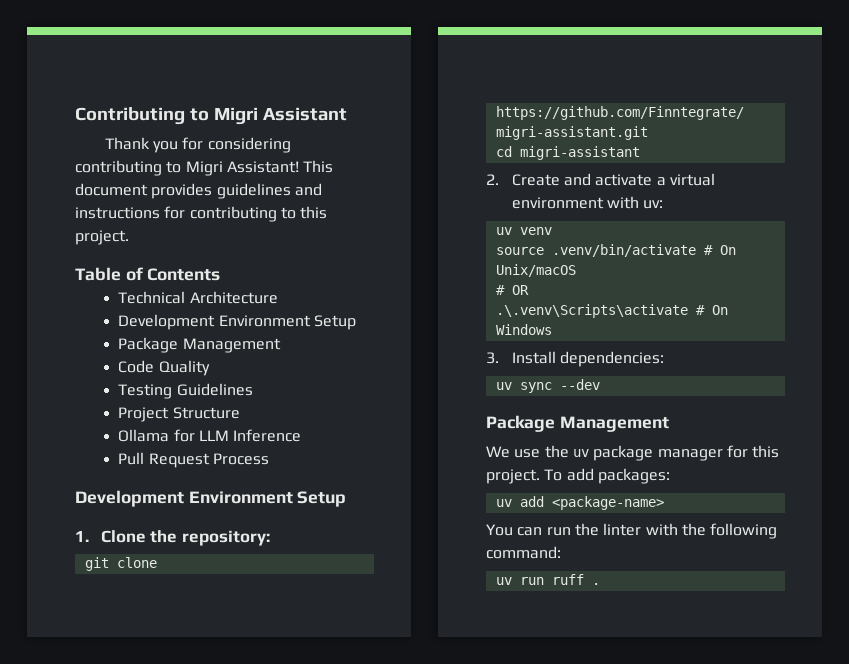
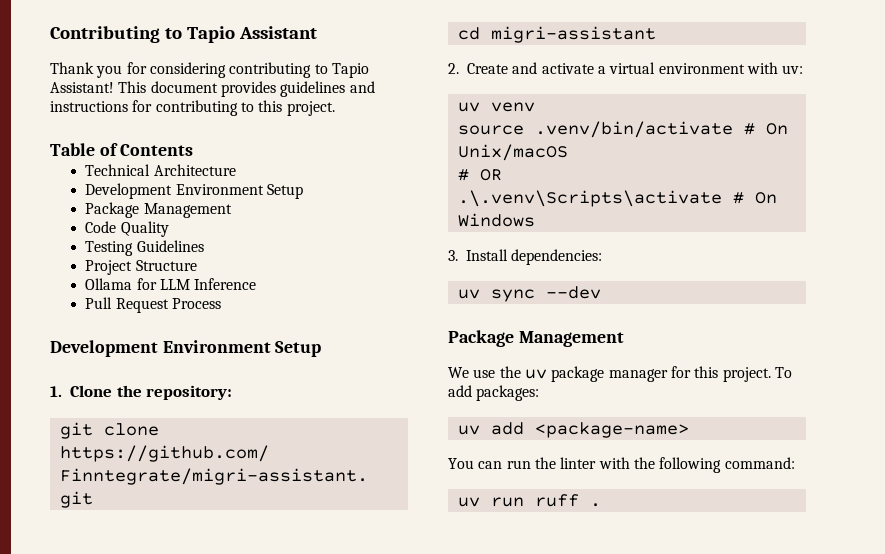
[213,107,258,125] Migri -> [186,26,235,43] Tapio
[185,161,223,176] Migri -> [331,63,369,78] Tapio

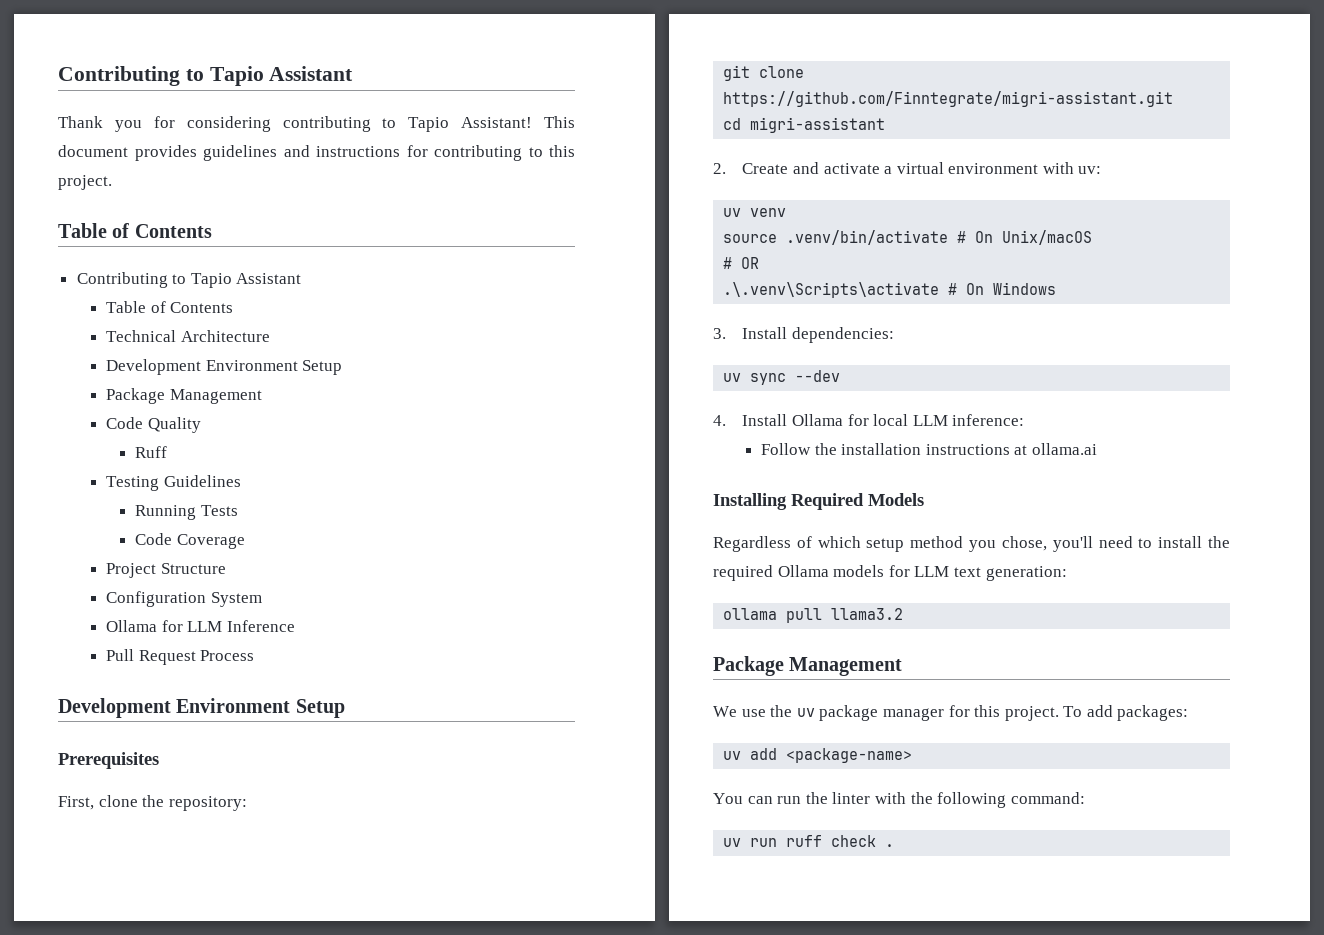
(194, 150) none -> [76,272,302,288] [106,301,234,313] // Contributing to Tapio Assistant // Table of Contents
(169, 229) none -> [135,446,168,458] // Ruff
(204, 246) none -> [135,505,238,520] [135,533,245,549] // Running Tests // Code Coverage
(197, 265) none -> [106,591,262,607] // Configuration System
[50,385,112,397] 1. Clone -> [58,752,159,769] [58,795,138,810] Prerequisites // First, clone
(601, 292) none -> [713,414,1025,426] [761,443,1097,455] [713,493,924,510] [713,536,1230,552] [713,565,1067,581] [723,608,904,623] // 4. Install Ollama for local LLM inference: // Follow the installation instructions at ollama.ai // Installing Required Models // Regardless of which setup method you chose, you'll need to install the required Ollama models for LLM text generation: // ollama pull llama3.2
(579, 500) none -> [831,835,877,847] check

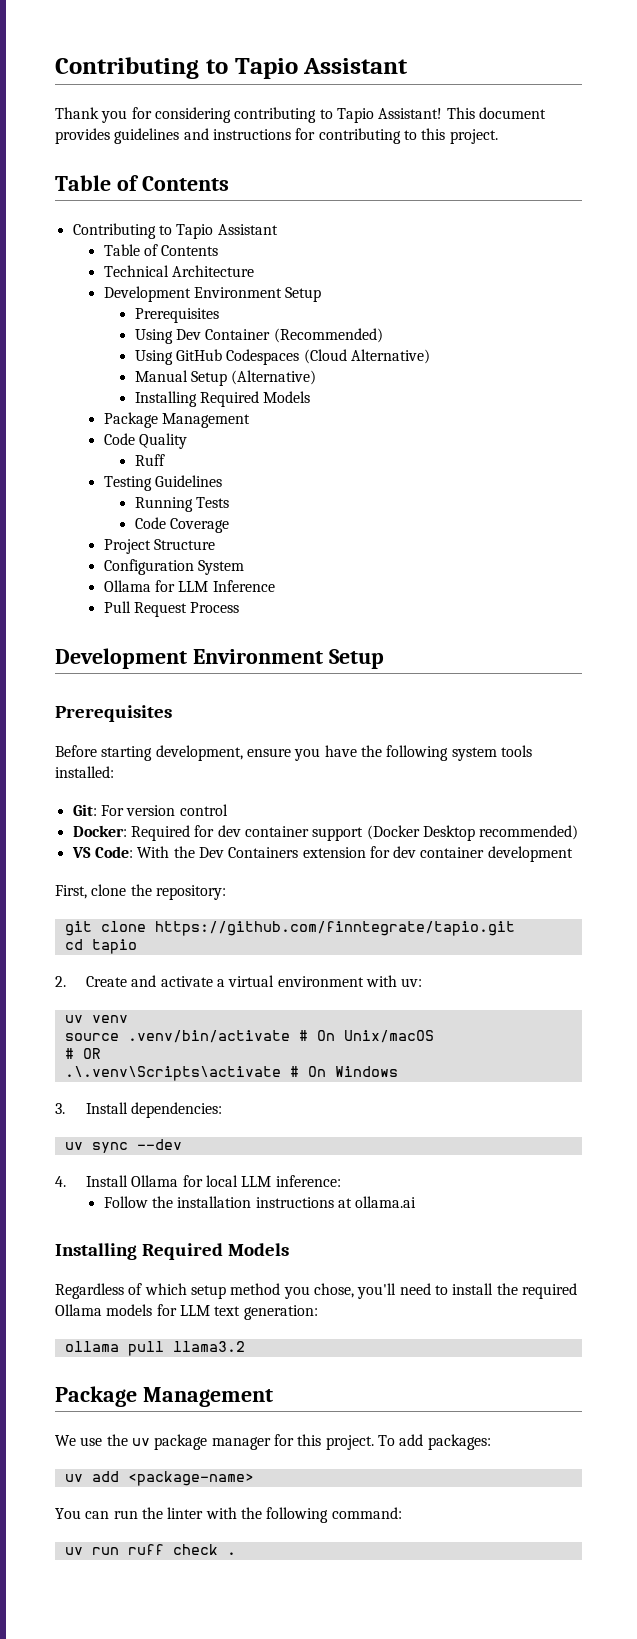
(343, 367) none -> [134,308,219,323] [134,328,383,344] [134,349,430,365] [134,370,317,386] [134,391,311,407] // Prerequisites // Using Dev Container (Recommended) // Using GitHub Codespaces (Cloud Alternative) // Manual Setup (Alternative) // Installing Required Models
(159, 760) none -> [55,745,532,761] [55,766,114,778] [72,804,228,816] [72,825,579,841] [71,846,573,862] // Before starting development, ensure you have the following system tools installed: // Git: For version control // Docker: Required for dev container support (Docker Desktop recommended) // VS Code: With the Dev Containers extension for dev container development
[723,91,1174,107] https://github.com/Finntegrate/migri-assistant.git -> [154,921,515,936] https://github.com/finntegrate/tapio.git
[750,117,886,133] migri-assistant -> [91,939,137,954] tapio

